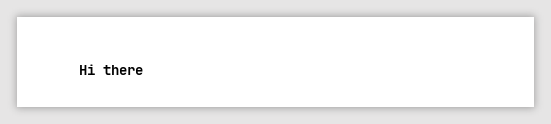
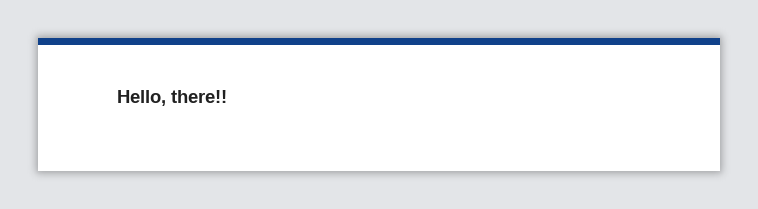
[79,64,143,75] Hi there -> [117,90,227,106] Hello, there!!

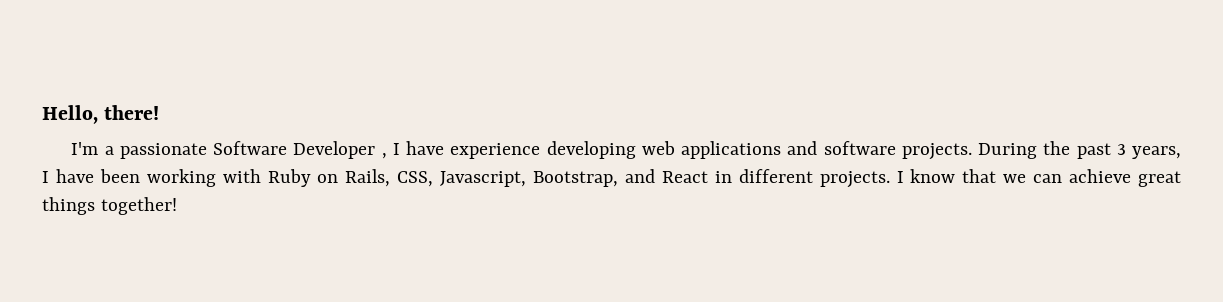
[171,90,227,103] there!! -> [104,105,160,120] [71,141,1181,160] [42,169,1181,188] [42,197,177,215] there! // I'm a passionate Software Developer , I have experience developing web applications and software projects. During the past 3 years, I have been working with Ruby on Rails, CSS, Javascript, Bootstrap, and React in different projects. I know that we can achieve great things together!

